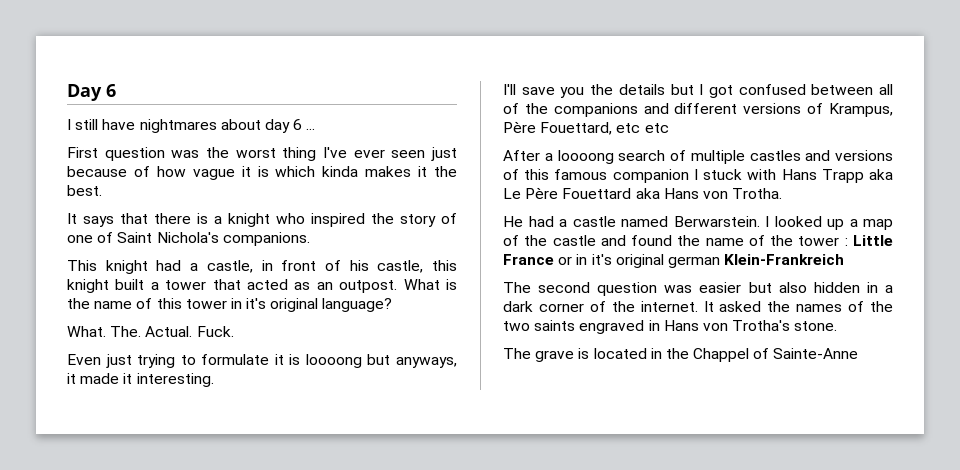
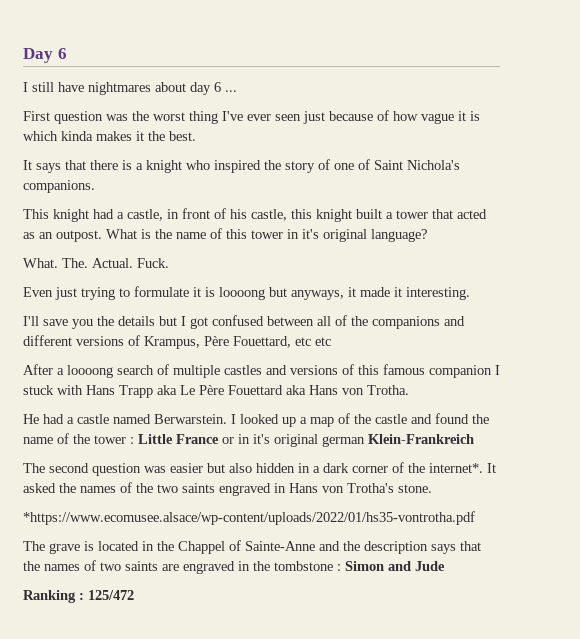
[640,301,698,312] internet. -> [429,463,483,473] internet*.
(838, 326) none -> [23,511,475,525] // *https://www.ecomusee.alsace/wp-content/uploads/2022/01/hs35-vontrotha.pdf
(859, 353) none -> [319,541,481,554] [23,560,445,574] [23,590,134,603] and the description says that the names of two saints are engraved in the tombstone : Simon and Jude // Ranking : 125/472

